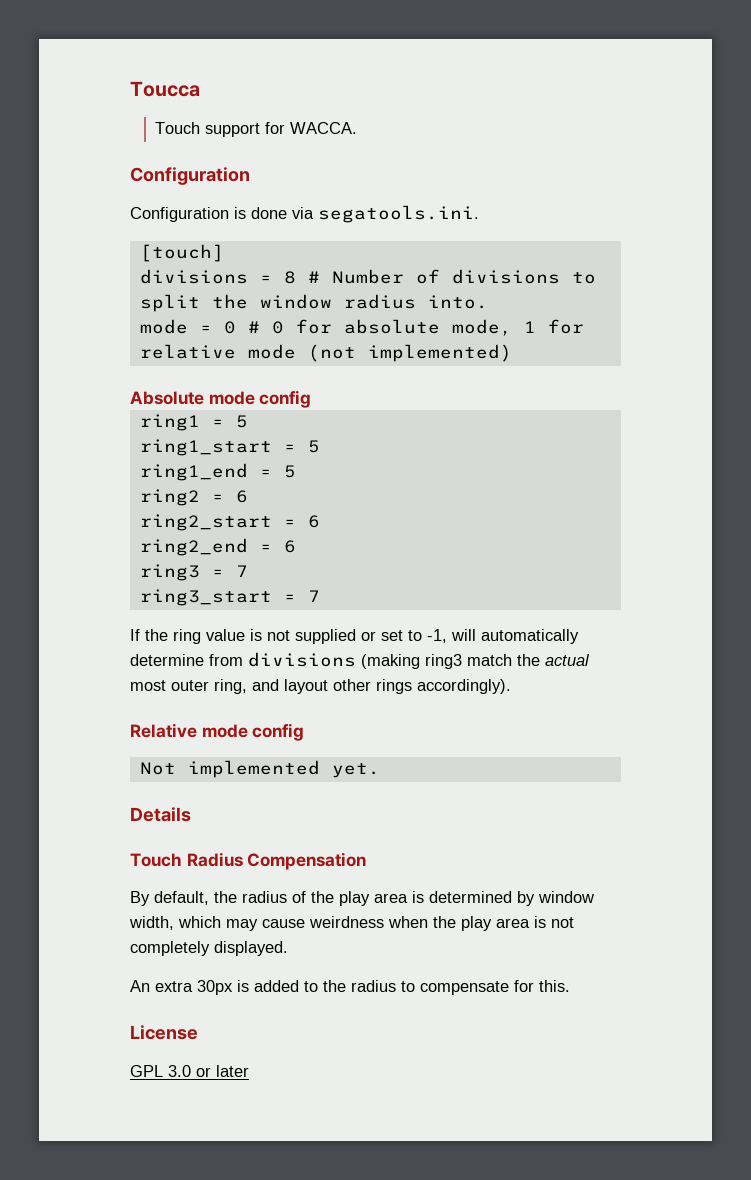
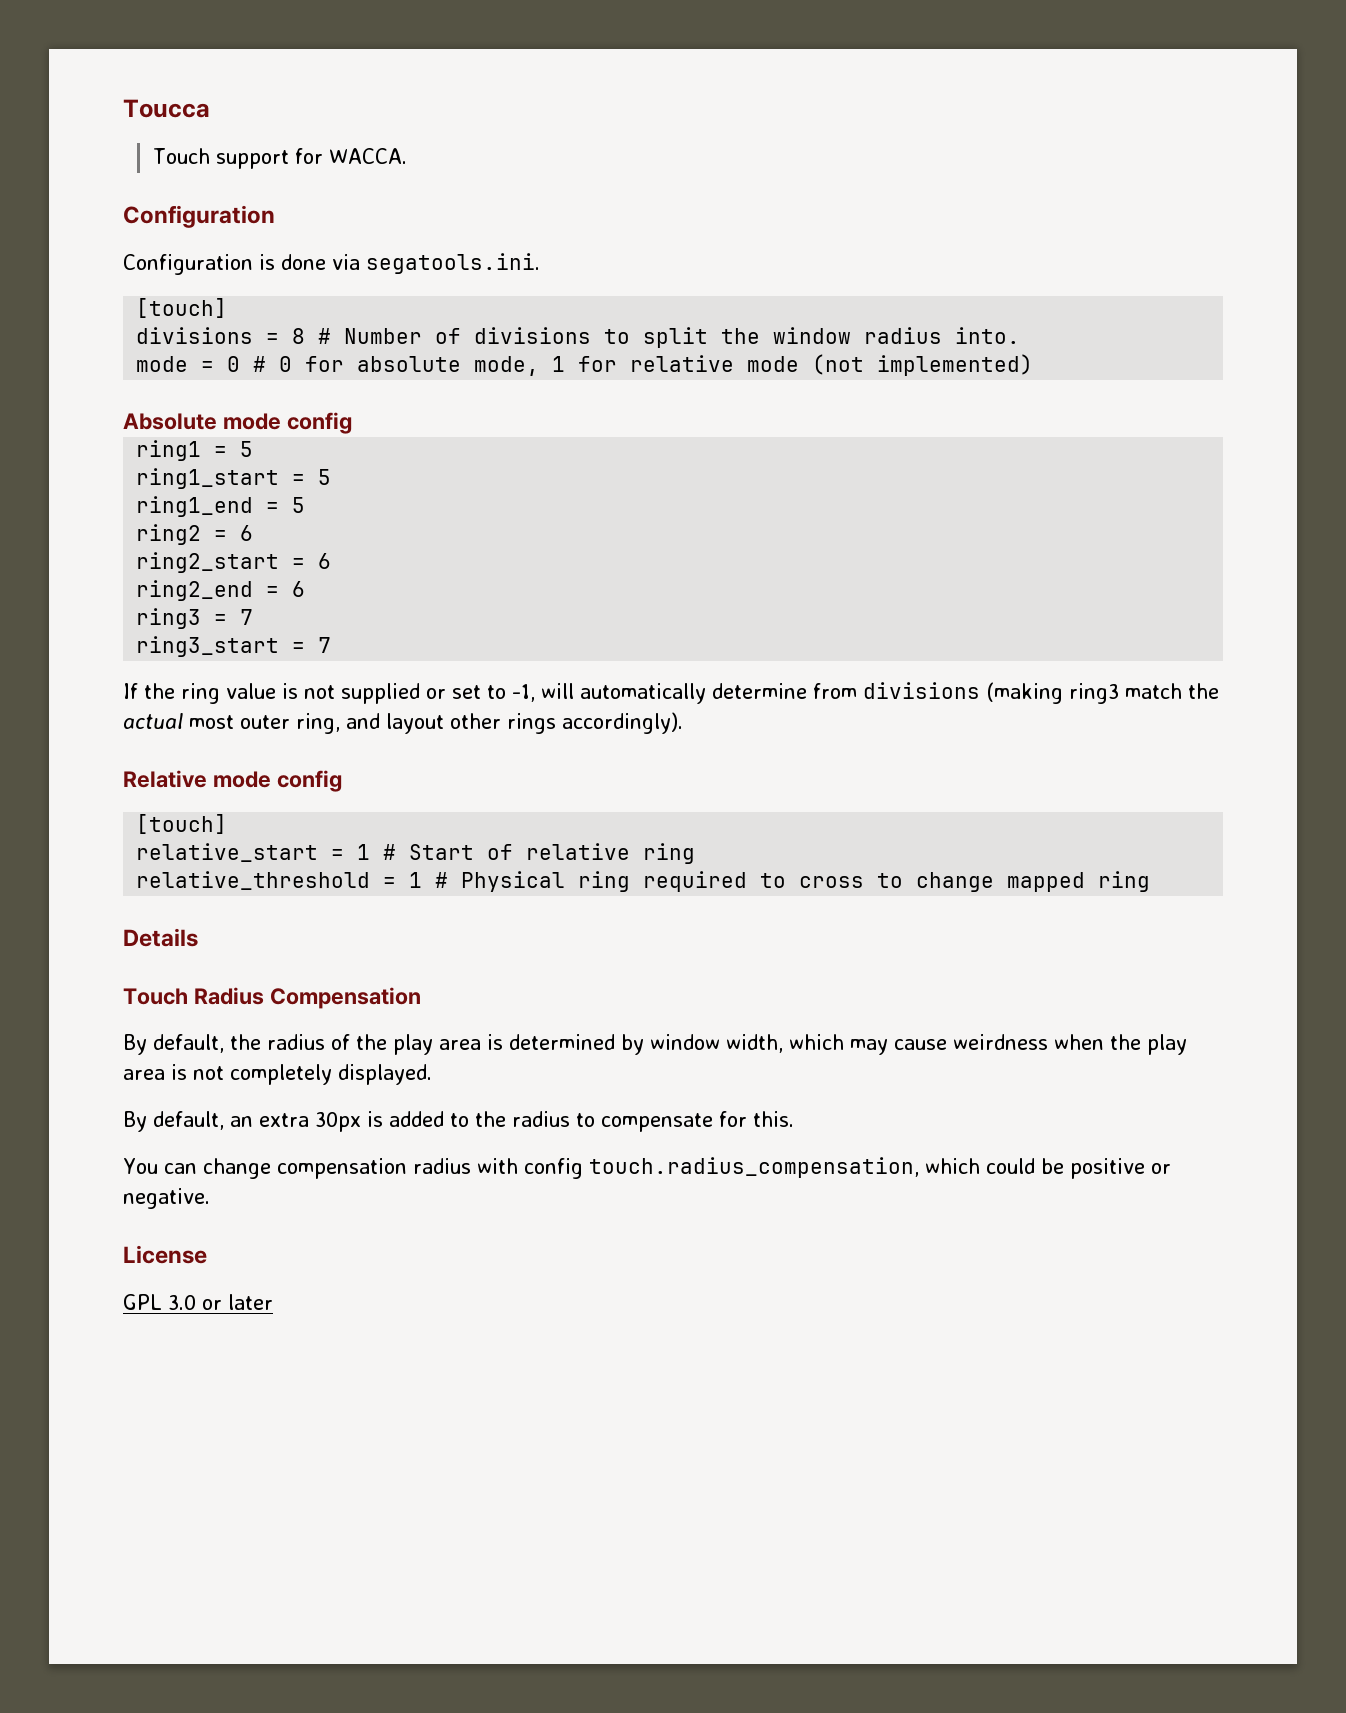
[139,760,380,778] Not implemented yet. -> [136,814,228,834] [136,843,696,864] [136,871,1151,892] [touch] // relative_start = 1 # Start of relative ring // relative_threshold = 1 # Physical ring required to cross to change mapped ring
[130,980,150,992] An -> [123,1111,253,1132] By default, an
(570, 986) none -> [123,1157,1171,1179] [123,1188,210,1209] // You can change compensation radius with config touch.radius_compensation, which could be positive or negative.

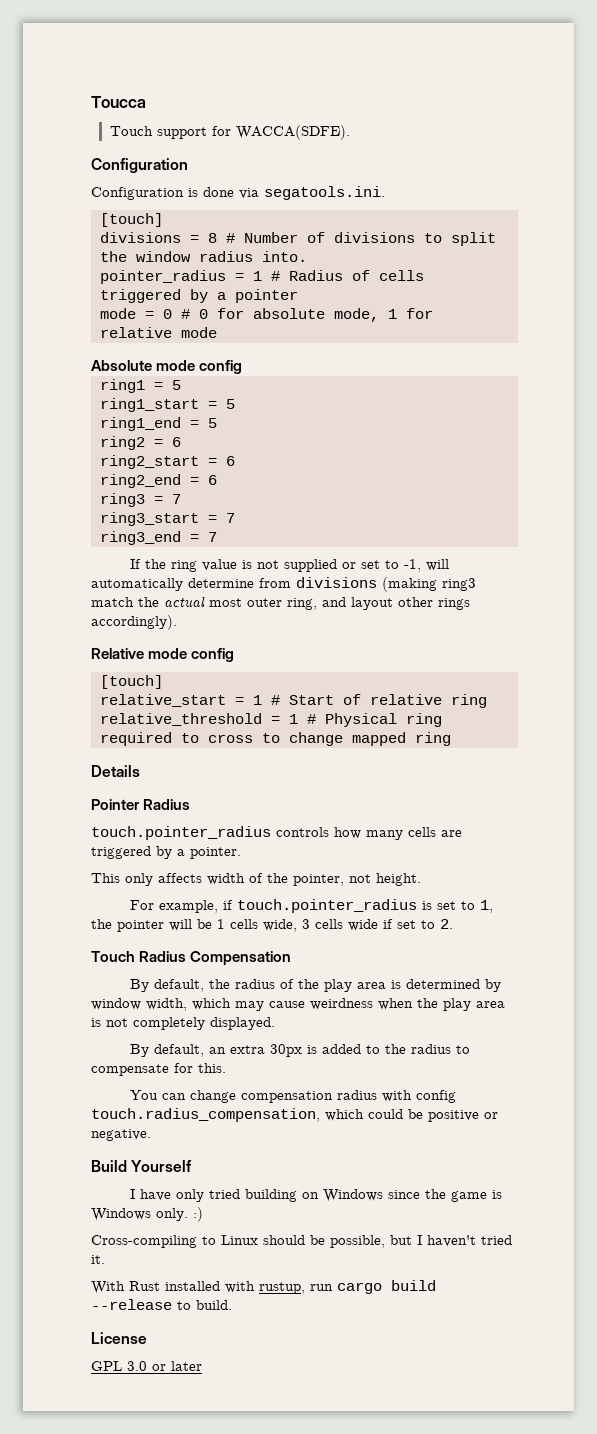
[328,148,407,164] WACCA. -> [235,125,350,140] WACCA(SDFE).
(1021, 335) none -> [100,270,424,284] [100,289,298,303] // pointer_radius = 1 # Radius of cells triggered by a pointer
[812,354,1034,376] (not implemented) -> (217, 332) none
(332, 645) none -> [100,531,217,545] // ring3_end = 7
(198, 937) none -> [91,799,191,810] [91,826,462,840] [91,846,241,859] [91,873,421,886] [129,899,493,913] [91,919,453,932] // Pointer Radius // touch.pointer_radius controls how many cells are triggered by a pointer. // This only affects width of the pointer, not height. // For example, if touch.pointer_radius is set to 1, the pointer will be 1 cells wide, 3 cells wide if set to 2.
(210, 1198) none -> [91,1160,193,1172] [129,1189,502,1202] [91,1207,203,1222] [91,1235,512,1248] [91,1255,105,1264] [91,1280,436,1294] [91,1299,232,1310] // Build Yourself // I have only tried building on Windows since the game is Windows only. :) // Cross-compiling to Linux should be possible, but I haven't tried it. // With Rust installed with rustup, run cargo build --release to build.

